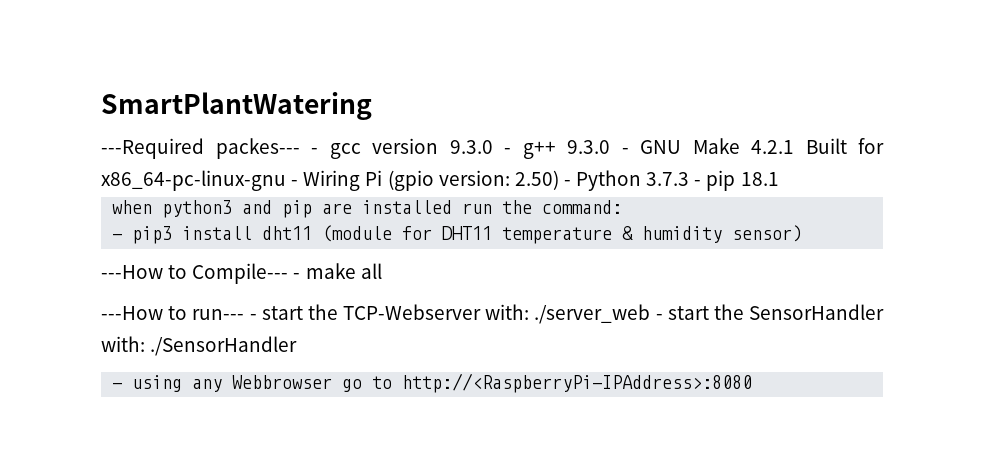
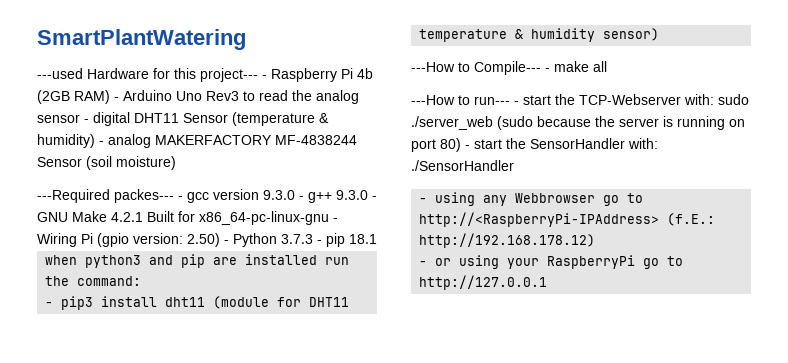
(372, 106) none -> [37,68,373,82] [37,90,359,104] [37,112,329,126] [37,134,357,148] [37,156,176,170] // ---used Hardware for this project--- - Raspberry Pi 4b (2GB RAM) - Arduino Uno Rev3 to read the analog sensor - digital DHT11 Sensor (temperature & humidity) - analog MAKERFACTORY MF-4838244 Sensor (soil moisture)
[534,304,651,324] ./server_web -> [718,94,749,105] [411,116,745,130] [411,138,461,152] sudo ./server_web (sudo because the server is running on port 80)
[402,373,753,393] http://<RaspberryPi-IPAddress>:8080 -> [419,212,716,227] [419,233,596,248] [419,255,684,269] [419,275,548,290] http://<RaspberryPi-IPAddress> (f.E.: http://192.168.178.12) // - or using your RaspberryPi go to http://127.0.0.1

